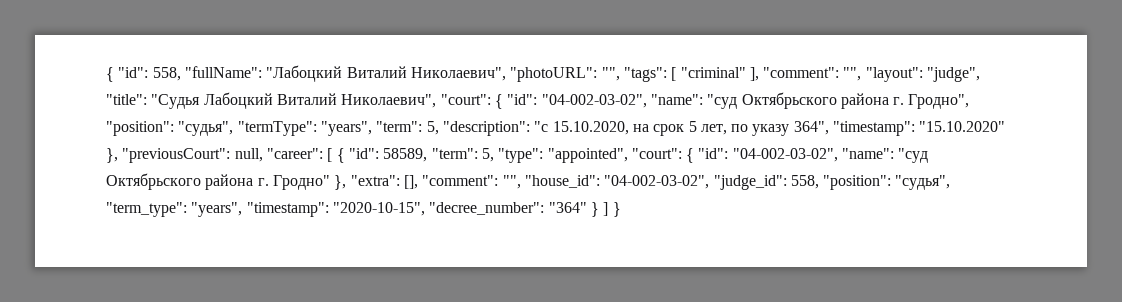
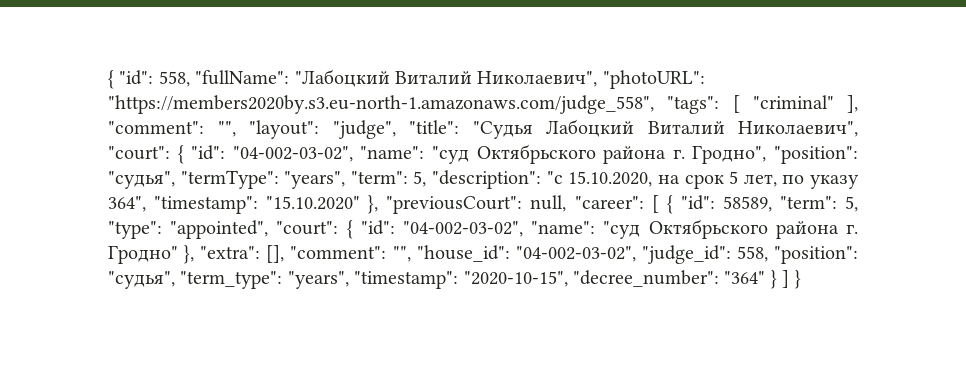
[601,67,620,81] "", -> [108,95,654,114] "https://members2020by.s3.eu-north-1.amazonaws.com/judge_558",

